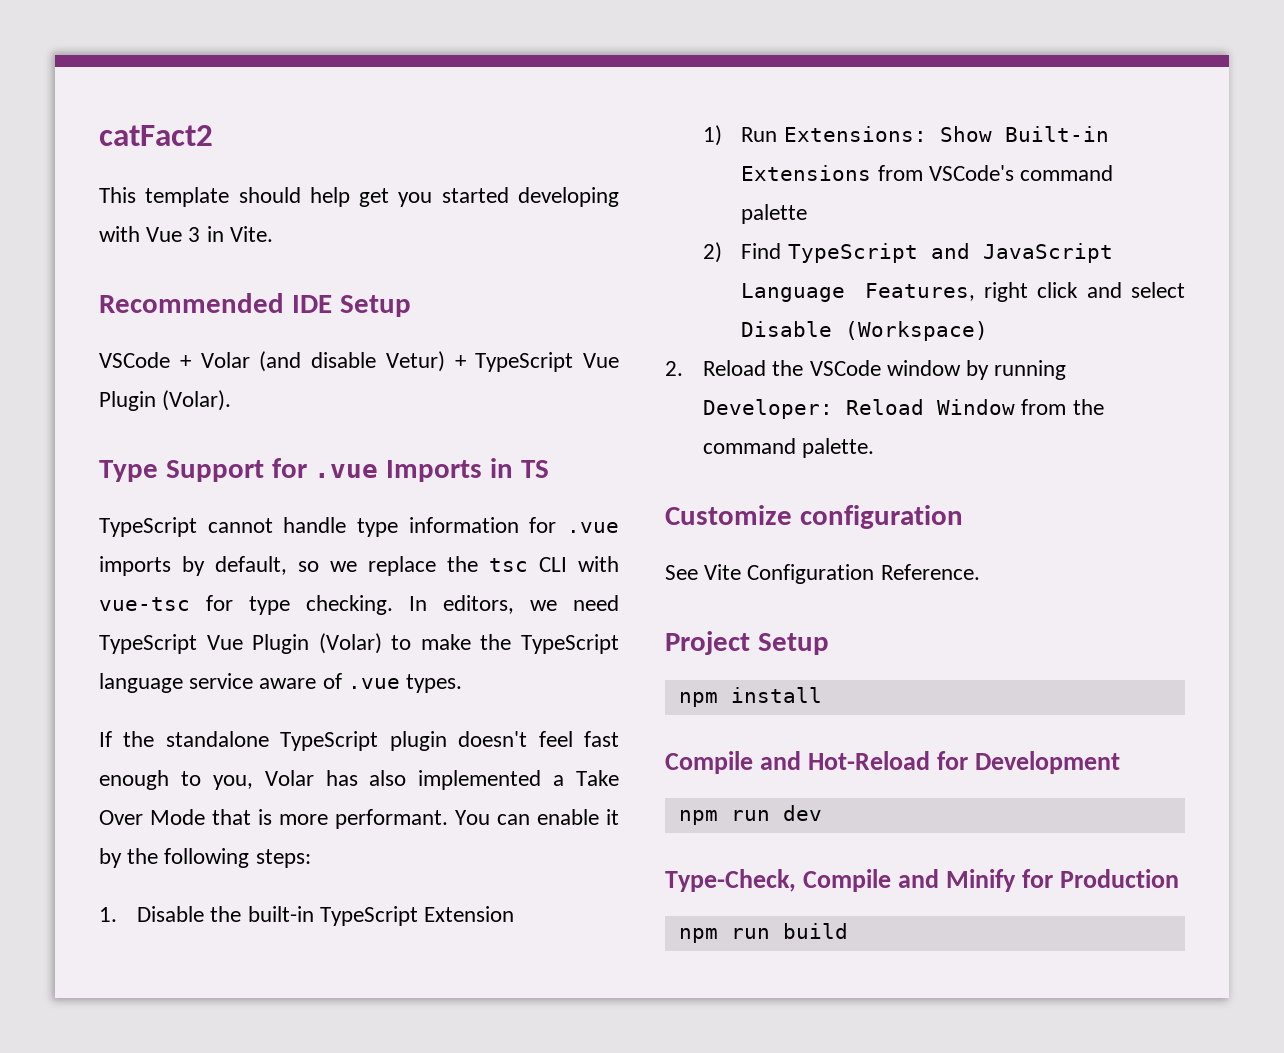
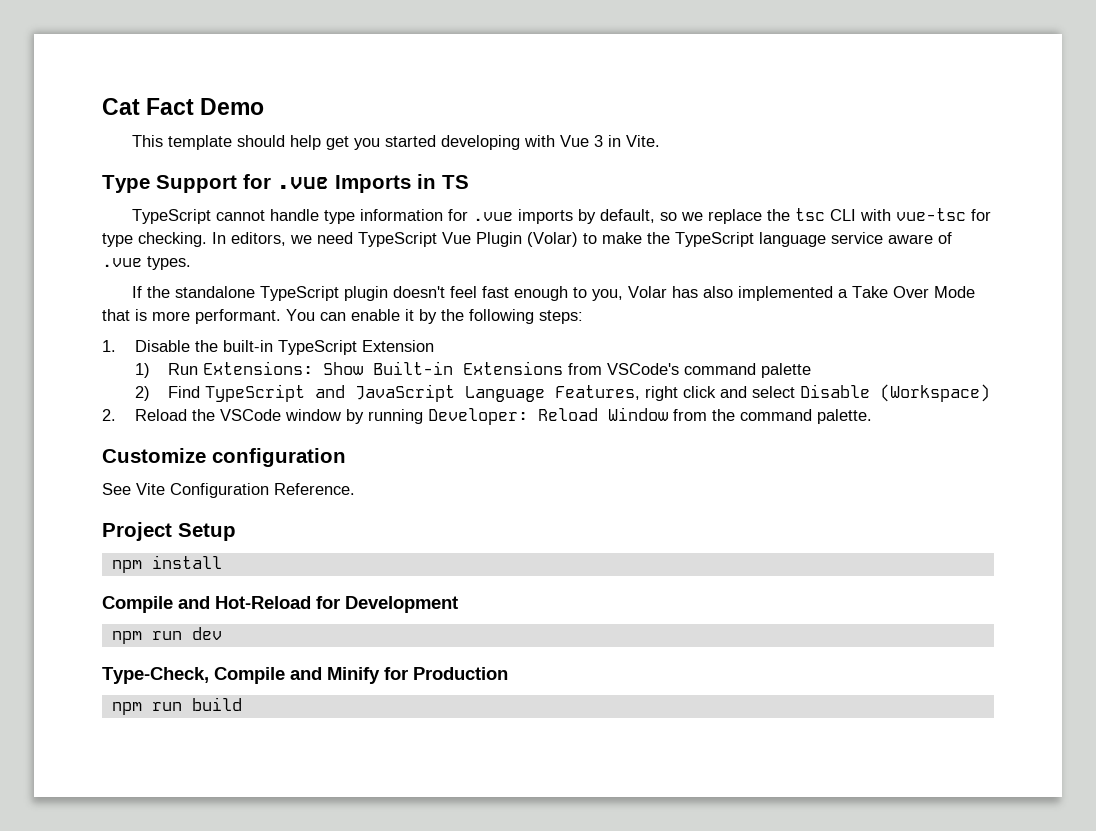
[99,125,213,146] catFact2 -> [102,98,265,115] Cat Fact Demo
[99,293,411,317] [99,351,619,372] [99,390,232,411] // Recommended IDE Setup // VSCode + Volar (and disable Vetur) + TypeScript Vue Plugin (Volar). -> (661, 141) none

